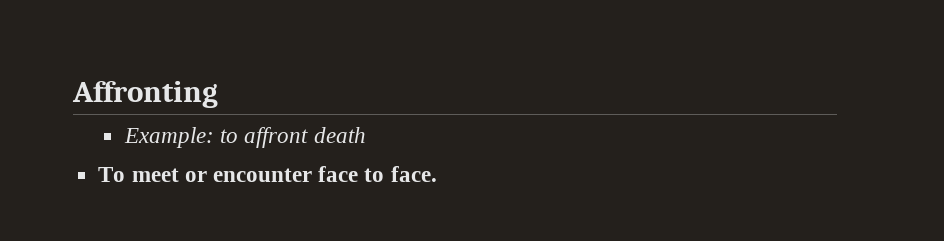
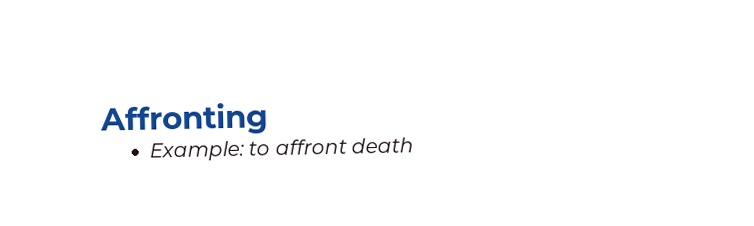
[98,166,437,182] // To meet or encounter face to face. -> (415, 145) none

